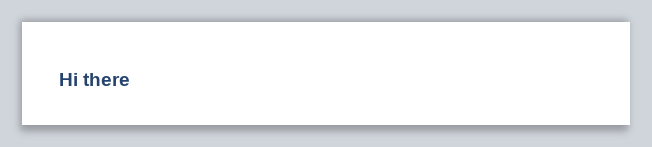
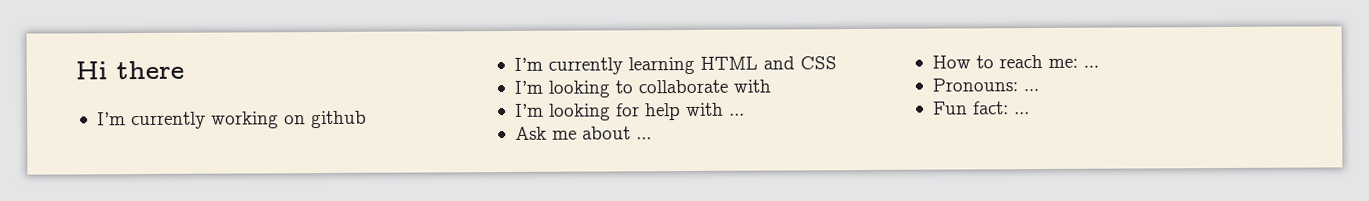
(131, 79) none -> [96,110,367,130] [513,56,837,75] [513,79,771,98] [514,102,745,121] [514,126,652,140] [931,54,1099,69] [931,78,1039,92] [932,101,1030,115] // I’m currently working on github // I’m currently learning HTML and CSS // I’m looking to collaborate with // I’m looking for help with ... // Ask me about ... // How to reach me: ... // Pronouns: ... // Fun fact: ...

